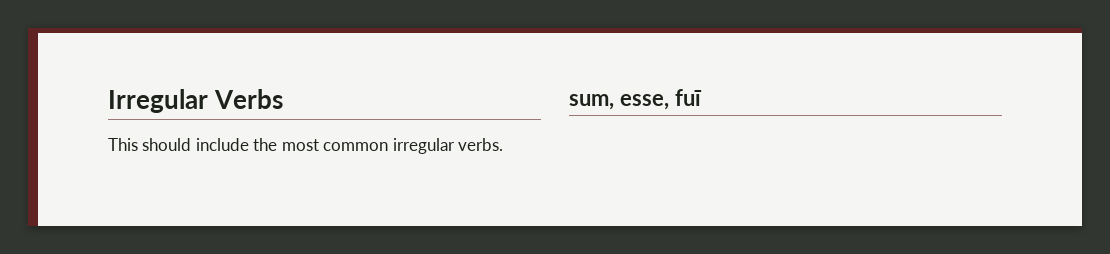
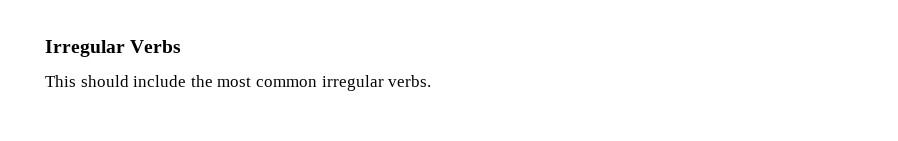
[569,89,702,110] // sum, esse, fuī -> (432, 81) none

